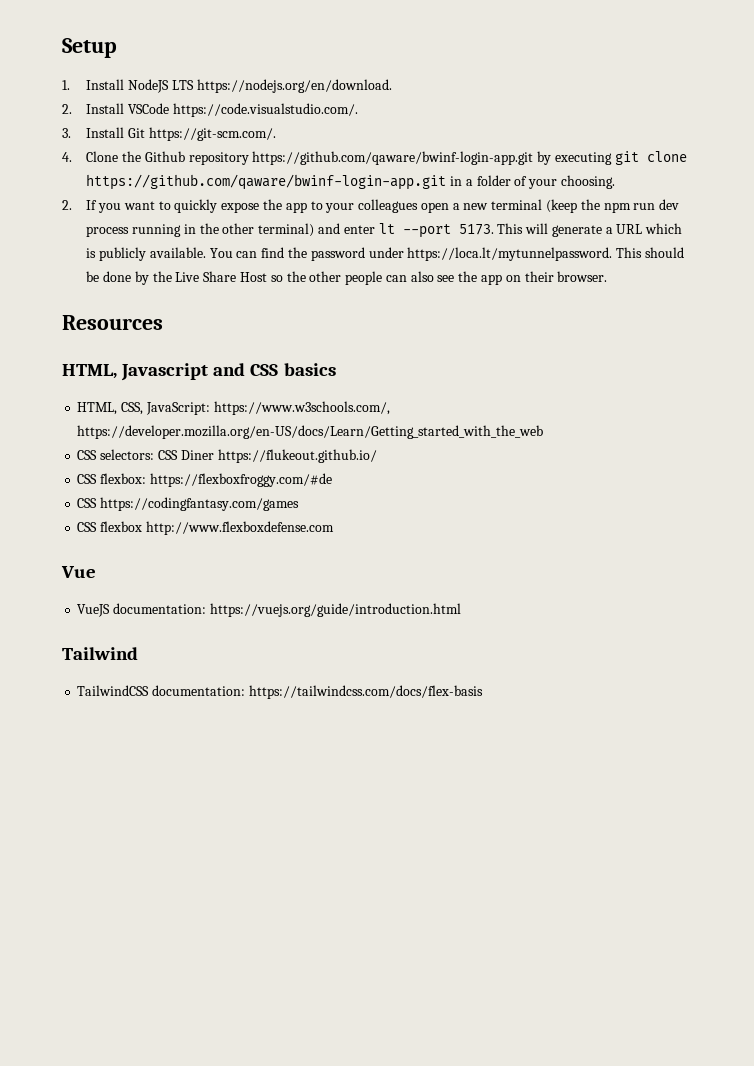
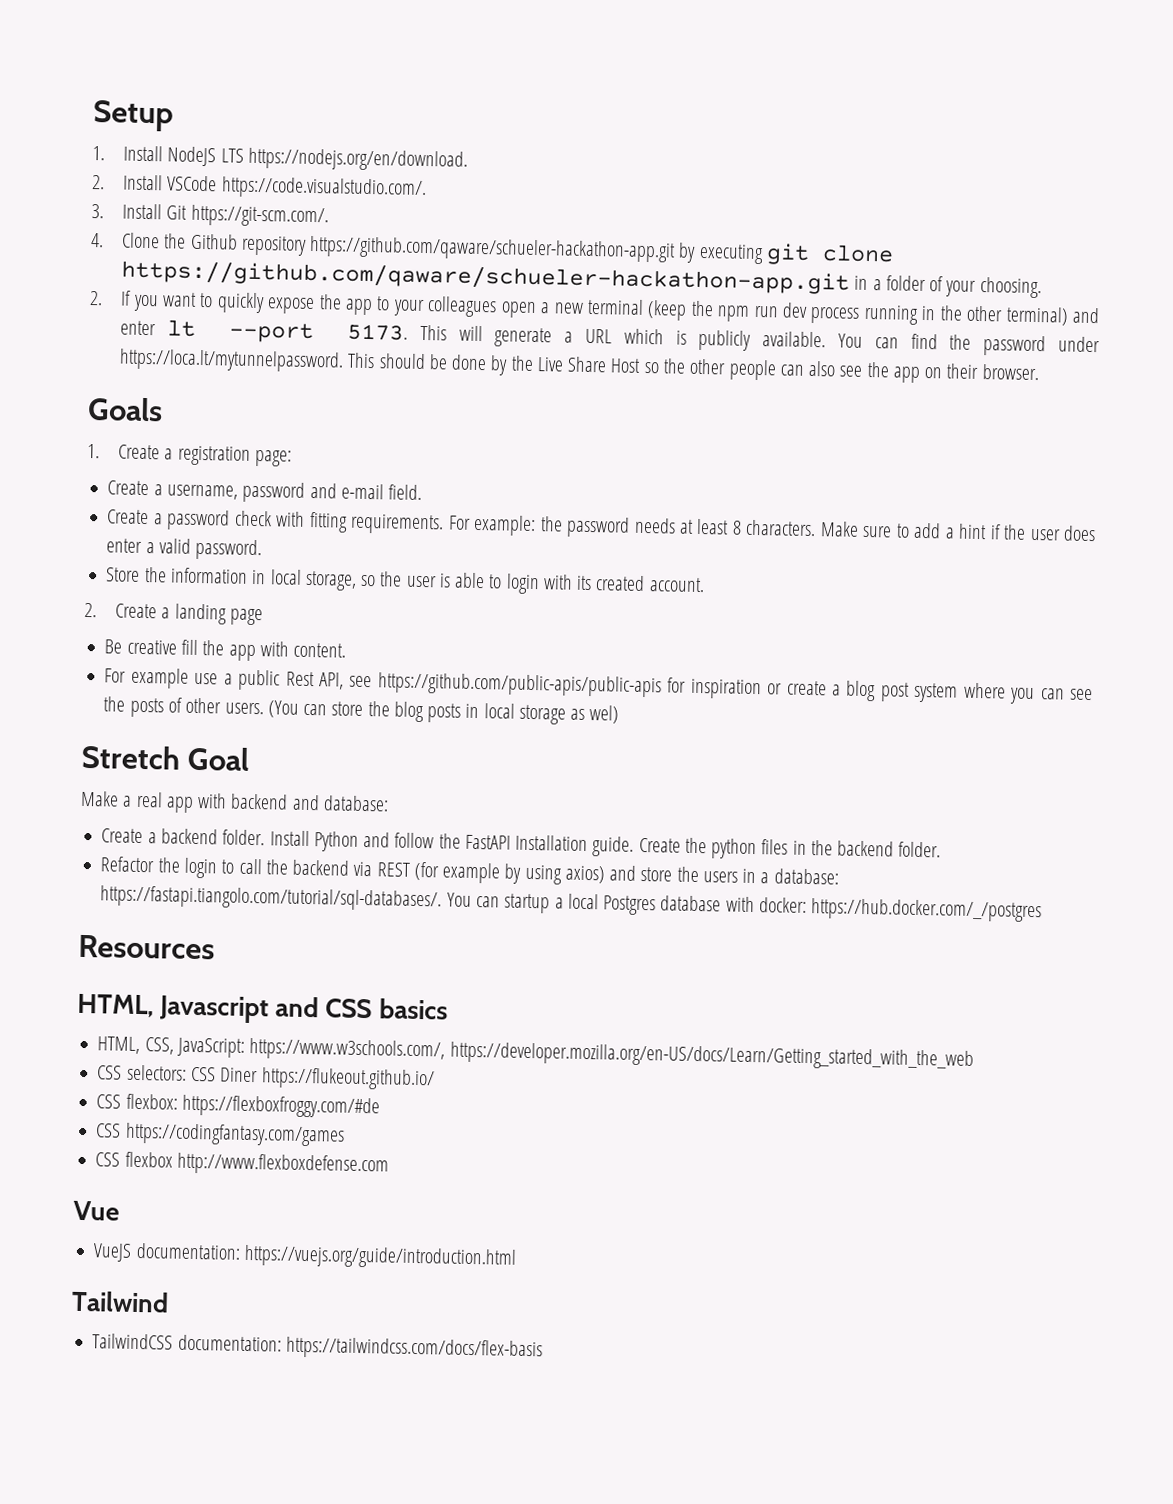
[252,151,534,165] https://github.com/qaware/bwinf-login-app.git -> [309,235,677,263] https://github.com/qaware/schueler-hackathon-app.git
[86,174,447,190] https://github.com/qaware/bwinf-login-app.git -> [121,260,851,295] https://github.com/qaware/schueler-hackathon-app.git
(608, 276) none -> [87,396,163,422] [87,443,292,467] [107,480,423,503] [107,509,1096,542] [106,538,263,561] [105,567,705,595] [84,602,263,626] [104,639,347,662] [104,667,1094,705] [103,696,620,725] [81,744,251,771] [80,790,389,813] [101,828,942,860] [100,856,839,885] [100,885,1043,923] // Goals // 1. Create a registration page: // Create a username, password and e-mail field. // Create a password check with fitting requirements. For example: the password needs at least 8 characters. Make sure to add a hint if the user does enter a valid password. // Store the information in local storage, so the user is able to login with its created account. // 2. Create a landing page // Be creative fill the app with content. // For example use a public Rest API, see https://github.com/public-apis/public-apis for inspiration or create a blog post system where you can see the posts of other users. (You can store the blog posts in local storage as wel) // Stretch Goal // Make a real app with backend and database: // Create a backend folder. Install Python and follow the FastAPI Installation guide. Create the python files in the backend folder. // Refactor the login to call the backend via REST (for example by using axios) and store the users in a database: https://fastapi.tiangolo.com/tutorial/sql-databases/. You can startup a local Postgres database with docker: https://hub.docker.com/_/postgres

